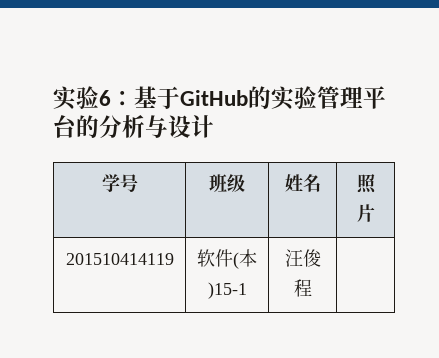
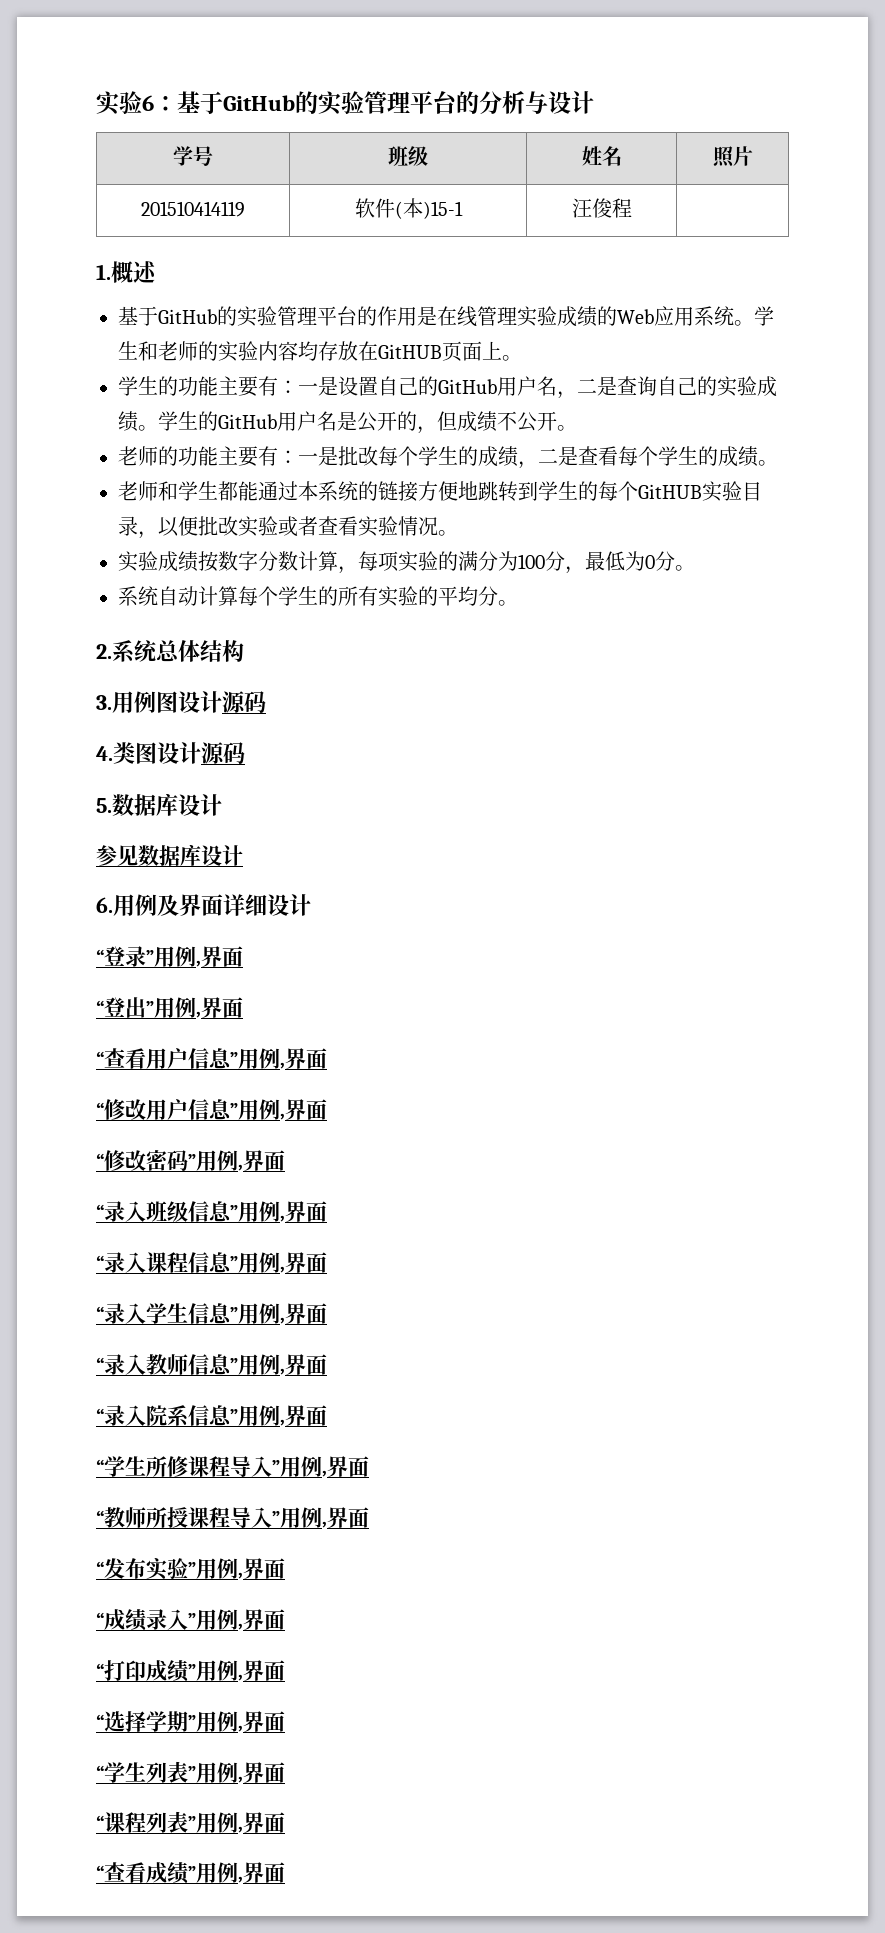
(312, 288) none -> [96,261,157,283] [118,306,774,327] [118,341,522,362] [118,376,777,399] [118,411,577,434] [118,446,778,469] [118,481,762,502] [118,516,458,539] [118,551,695,574] [118,586,518,607] [96,640,244,663] [96,691,266,713] [96,742,245,764] [96,793,222,816] [96,844,243,866] [96,894,311,916] [96,946,243,967] [96,997,243,1018] [96,1048,327,1069] [96,1099,327,1120] [96,1150,285,1171] [96,1201,327,1222] [96,1252,327,1273] [96,1303,327,1324] [96,1354,327,1375] [96,1405,327,1427] [96,1456,369,1477] [96,1507,369,1528] [96,1558,285,1580] [96,1609,285,1631] [96,1660,285,1682] [96,1711,285,1732] [96,1761,285,1783] [96,1811,285,1833] [96,1862,285,1884] // 1.概述 // 基于GitHub的实验管理平台的作用是在线管理实验成绩的Web应用系统。学生和老师的实验内容均存放在GitHUB页面上。 // 学生的功能主要有：一是设置自己的GitHub用户名，二是查询自己的实验成绩。学生的GitHub用户名是公开的，但成绩不公开。 // 老师的功能主要有：一是批改每个学生的成绩，二是查看每个学生的成绩。 // 老师和学生都能通过本系统的链接方便地跳转到学生的每个GitHUB实验目录，以便批改实验或者查看实验情况。 // 实验成绩按数字分数计算，每项实验的满分为100分，最低为0分。 // 系统自动计算每个学生的所有实验的平均分。 // 2.系统总体结构 // 3.用例图设计源码 // 4.类图设计源码 // 5.数据库设计 // 参见数据库设计 // 6.用例及界面详细设计 // “登录”用例,界面 // “登出”用例,界面 // “查看用户信息”用例,界面 // “修改用户信息”用例,界面 // “修改密码”用例,界面 // “录入班级信息”用例,界面 // “录入课程信息”用例,界面 // “录入学生信息”用例,界面 // “录入教师信息”用例,界面 // “录入院系信息”用例,界面 // “学生所修课程导入”用例,界面 // “教师所授课程导入”用例,界面 // “发布实验”用例,界面 // “成绩录入”用例,界面 // “打印成绩”用例,界面 // “选择学期”用例,界面 // “学生列表”用例,界面 // “课程列表”用例,界面 // “查看成绩”用例,界面

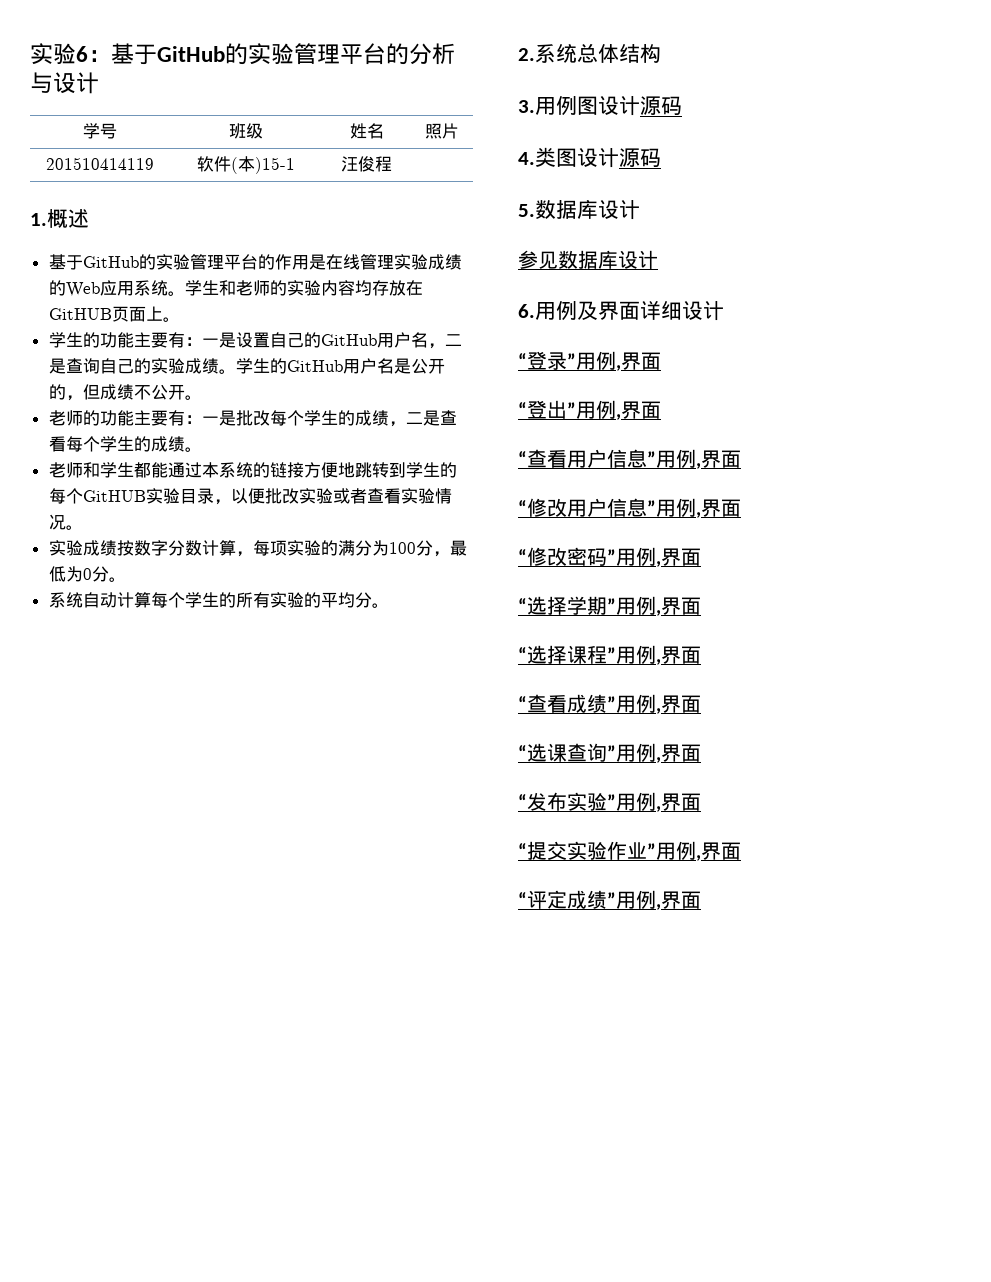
[104,1201,327,1222] [96,1252,327,1273] [96,1303,327,1324] [96,1354,327,1375] [96,1405,327,1427] [96,1456,369,1477] [96,1507,272,1528] 录入班级信息”用例,界面 // “录入课程信息”用例,界面 // “录入学生信息”用例,界面 // “录入教师信息”用例,界面 // “录入院系信息”用例,界面 // “学生所修课程导入”用例,界面 // “教师所授课程导入 -> [527,596,701,616] [518,645,701,665] [518,694,701,714] [518,743,607,762] 选择学期”用例,界面 // “选择课程”用例,界面 // “查看成绩”用例,界面 // “选课查询
[104,1609,285,1631] [96,1660,285,1682] [96,1711,285,1732] [96,1761,285,1783] [96,1811,285,1833] [96,1862,285,1884] 成绩录入”用例,界面 // “打印成绩”用例,界面 // “选择学期”用例,界面 // “学生列表”用例,界面 // “课程列表”用例,界面 // “查看成绩”用例,界面 -> [527,841,741,861] [518,890,701,910] 提交实验作业”用例,界面 // “评定成绩”用例,界面

